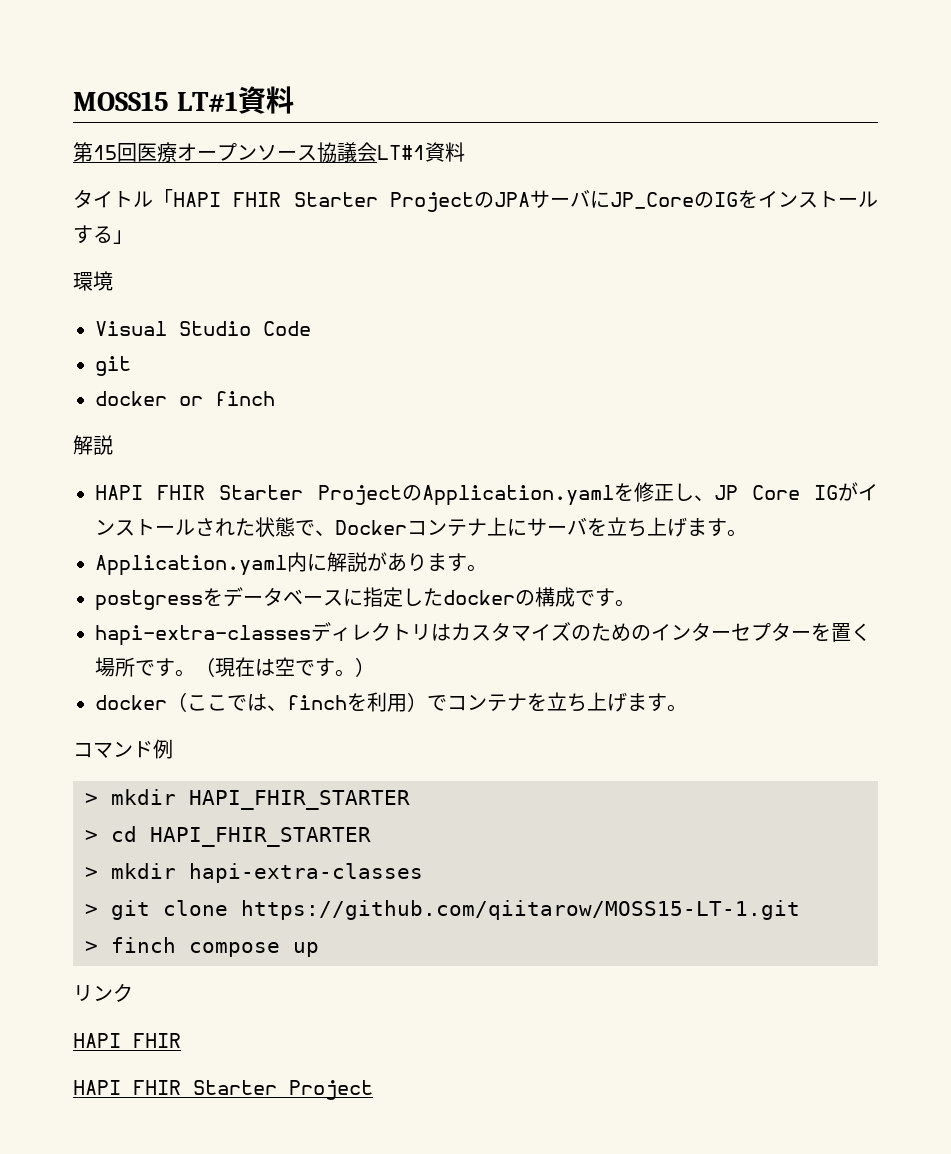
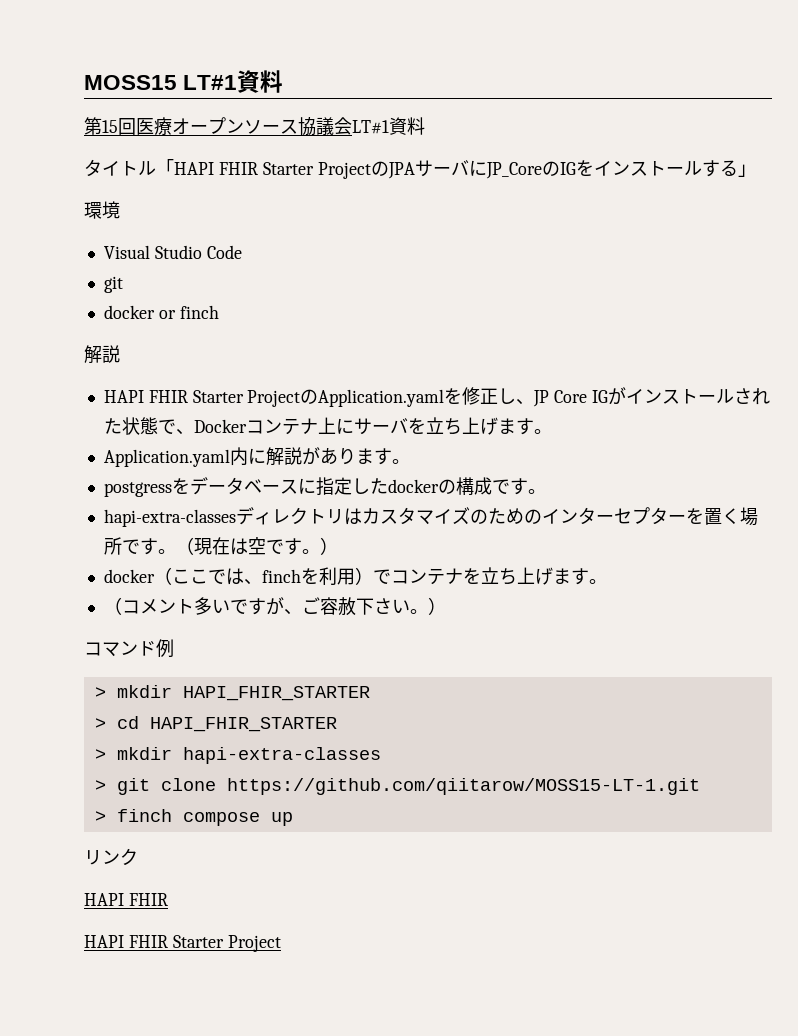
(687, 708) none -> [103,597,446,616] // （コメント多いですが、ご容赦下さい。）

